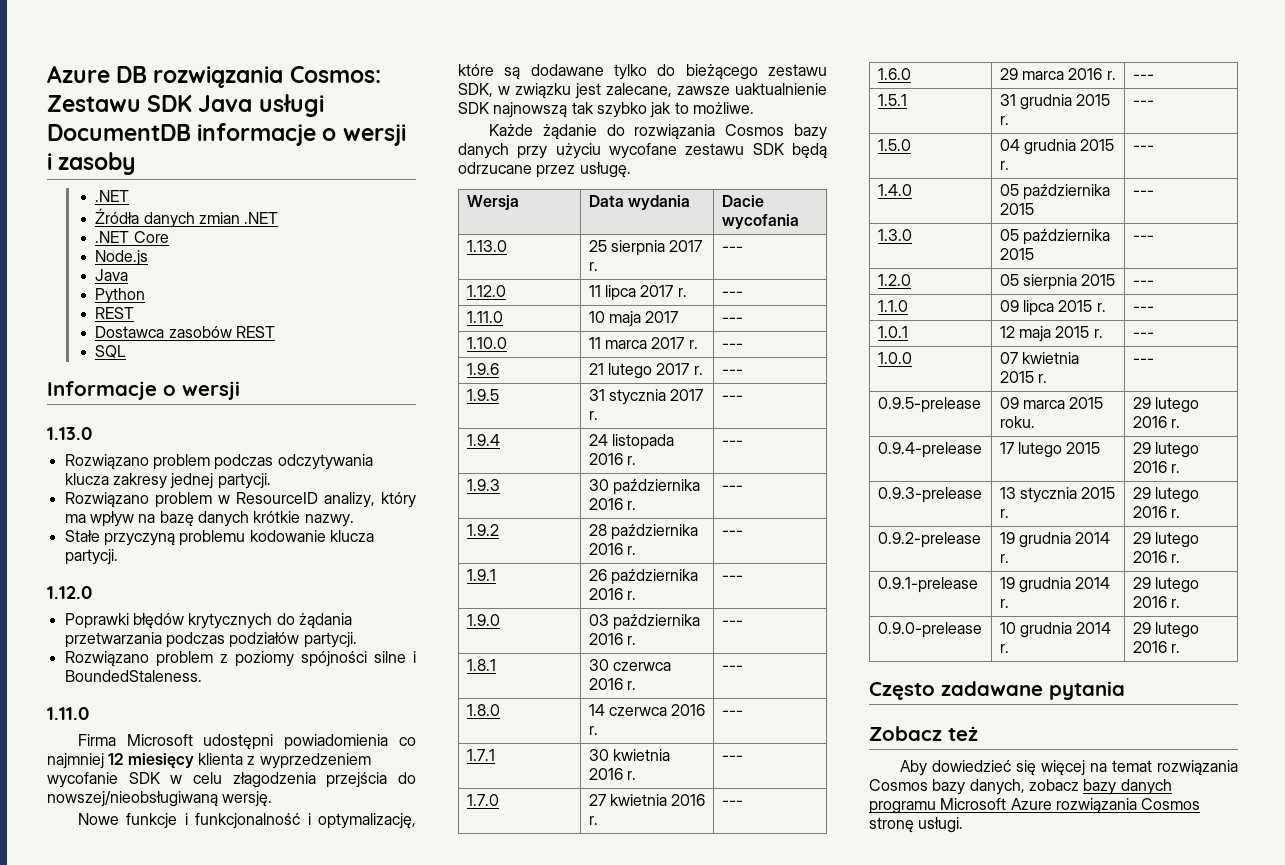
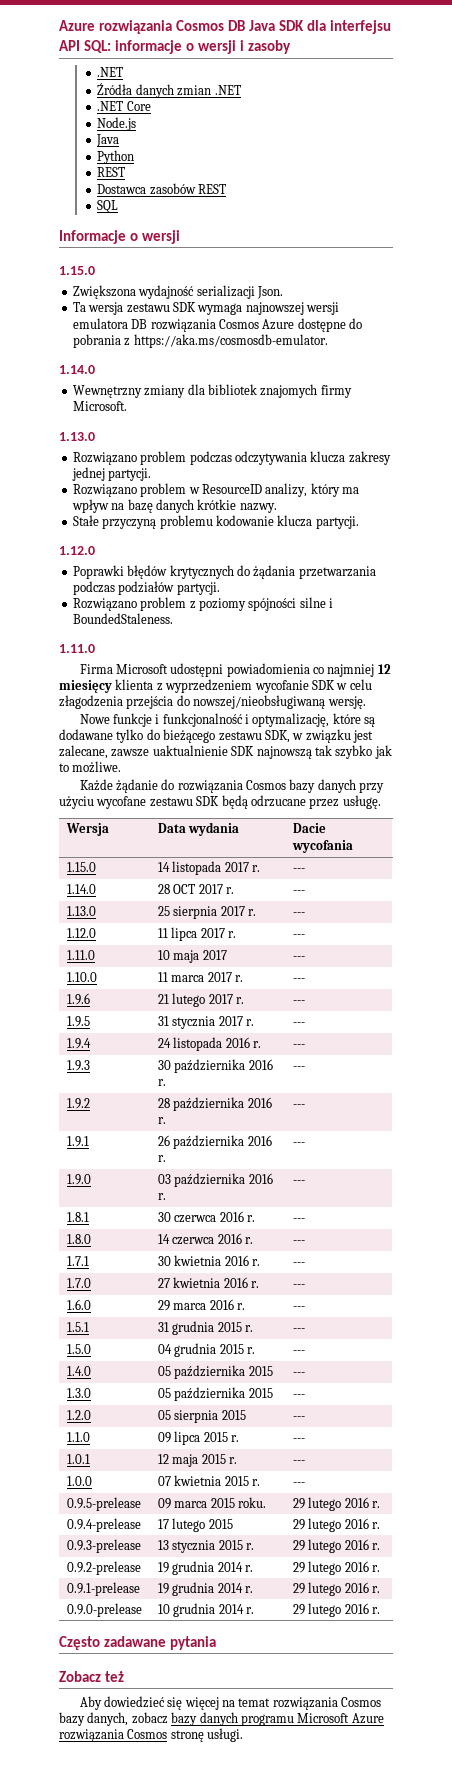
[47,65,381,88] [47,94,324,117] [47,124,191,141] Azure DB rozwiązania Cosmos: Zestawu SDK Java usługi DocumentDB -> [59,20,392,34] [59,40,112,53] Azure rozwiązania Cosmos DB Java SDK dla interfejsu API SQL:
(240, 390) none -> [59,266,95,275] [72,285,283,299] [72,302,339,315] [72,318,362,332] [72,334,328,348] [59,365,95,374] [72,384,352,398] [72,401,127,411] // 1.15.0 // Zwiększona wydajność serializacji Json. // Ta wersja zestawu SDK wymaga najnowszej wersji emulatora DB rozwiązania Cosmos Azure dostępne do pobrania z https://aka.ms/cosmosdb-emulator. // 1.14.0 // Wewnętrzny zmiany dla bibliotek znajomych firmy Microsoft.
(799, 221) none -> [66,862,96,872] [157,861,260,875] [292,868,305,872] [66,884,96,894] [157,884,234,894] [292,890,305,894] // 1.15.0 | 14 listopada 2017 r. | --- // 1.14.0 | 28 OCT 2017 r. | ---

